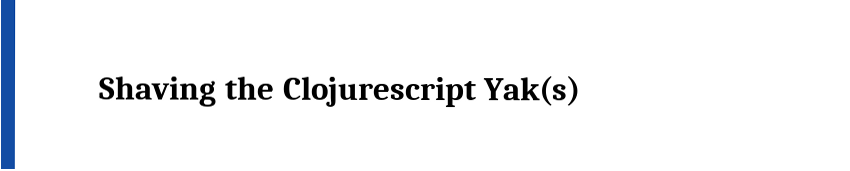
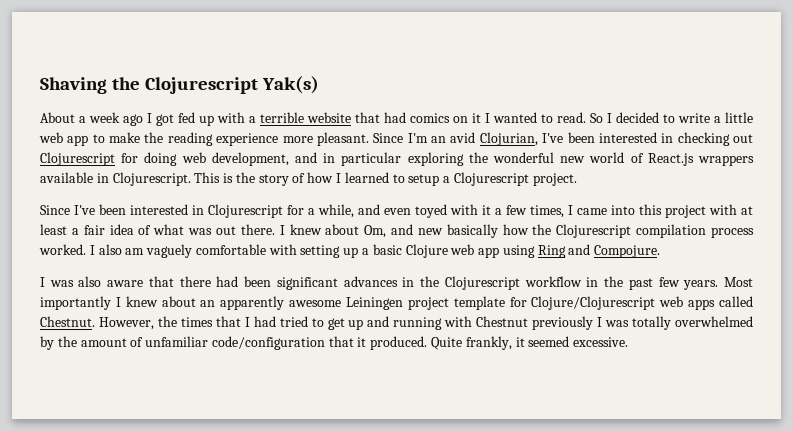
(582, 91) none -> [40,112,753,126] [39,132,753,146] [40,152,755,166] [40,172,577,186] [40,204,753,218] [40,224,755,238] [39,244,661,258] [40,276,753,290] [40,296,753,310] [40,316,753,330] [40,336,629,350] // About a week ago I got fed up with a terrible website that had comics on it I wanted to read. So I decided to write a little web app to make the reading experience more pleasant. Since I'm an avid Clojurian, I've been interested in checking out Clojurescript for doing web development, and in particular exploring the wonderful new world of React.js wrappers available in Clojurescript. This is the story of how I learned to setup a Clojurescript project. // Since I've been interested in Clojurescript for a while, and even toyed with it a few times, I came into this project with at least a fair idea of what was out there. I knew about Om, and new basically how the Clojurescript compilation process worked. I also am vaguely comfortable with setting up a basic Clojure web app using Ring and Compojure. // I was also aware that there had been significant advances in the Clojurescript workflow in the past few years. Most importantly I knew about an apparently awesome Leiningen project template for Clojure/Clojurescript web apps called Chestnut. However, the times that I had tried to get up and running with Chestnut previously I was totally overwhelmed by the amount of unfamiliar code/configuration that it produced. Quite frankly, it seemed excessive.

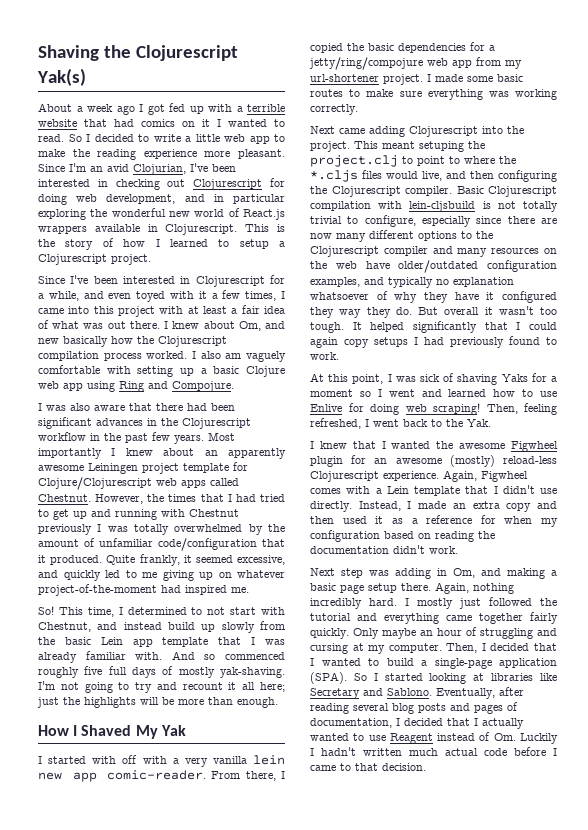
[573,337,629,347] excessive. -> [236,555,285,565] [38,570,285,581] [38,584,249,596] [38,606,285,617] [38,621,285,633] [38,637,285,647] [38,651,285,663] [38,666,285,678] [38,681,285,693] [37,697,278,708] [38,725,186,739] [38,755,285,767] [38,770,285,782] [310,42,495,53] [309,57,522,70] [310,74,523,85] [310,89,557,100] [310,104,358,115] [310,126,524,137] [310,141,485,152] [310,155,516,167] [310,170,557,182] [310,186,557,197] [310,201,558,212] [310,215,557,227] [310,230,493,242] [310,246,557,257] [310,260,557,273] [310,277,514,288] [310,291,557,303] [310,306,557,318] [310,321,557,333] [310,336,557,348] [310,352,339,360] [310,373,557,385] [310,389,557,397] [310,403,557,415] [310,418,491,429] [310,441,558,452] [310,455,557,467] [310,470,528,482] [310,485,557,496] [310,501,557,512] [310,515,558,527] [310,530,495,542] [310,545,458,554] [310,568,557,579] [310,582,514,594] [310,597,557,609] [310,612,558,624] [310,627,557,639] [310,643,557,654] [310,658,557,669] [310,672,557,684] [310,687,524,699] [310,702,518,714] [310,718,524,729] [310,732,558,744] [310,747,557,756] [310,763,426,771] excessive, and quickly led to me giving up on whatever project-of-the-moment had inspired me. // So! This time, I determined to not start with Chestnut, and instead build up slowly from the basic Lein app template that I was already familiar with. And so commenced roughly five full days of mostly yak-shaving. I'm not going to try and recount it all here; just the highlights will be more than enough. // How I Shaved My Yak // I started with off with a very vanilla lein new app comic-reader. From there, I copied the basic dependencies for a jetty/ring/compojure web app from my url-shortener project. I made some basic routes to make sure everything was working correctly. // Next came adding Clojurescript into the project. This meant setuping the project.clj to point to where the *.cljs files would live, and then configuring the Clojurescript compiler. Basic Clojurescript compilation with lein-cljsbuild is not totally trivial to configure, especially since there are now many different options to the Clojurescript compiler and many resources on the web have older/outdated configuration examples, and typically no explanation whatsoever of why they have it configured they way they do. But overall it wasn't too tough. It helped significantly that I could again copy setups I had previously found to work. // At this point, I was sick of shaving Yaks for a moment so I went and learned how to use Enlive for doing web scraping! Then, feeling refreshed, I went back to the Yak. // I knew that I wanted the awesome Figwheel plugin for an awesome (mostly) reload-less Clojurescript experience. Again, Figwheel comes with a Lein template that I didn't use directly. Instead, I made an extra copy and then used it as a reference for when my configuration based on reading the documentation didn't work. // Next step was adding in Om, and making a basic page setup there. Again, nothing incredibly hard. I mostly just followed the tutorial and everything came together fairly quickly. Only maybe an hour of struggling and cursing at my computer. Then, I decided that I wanted to build a single-page application (SPA). So I started looking at libraries like Secretary and Sablono. Eventually, after reading several blog posts and pages of documentation, I decided that I actually wanted to use Reagent instead of Om. Luckily I hadn't written much actual code before I came to that decision.

